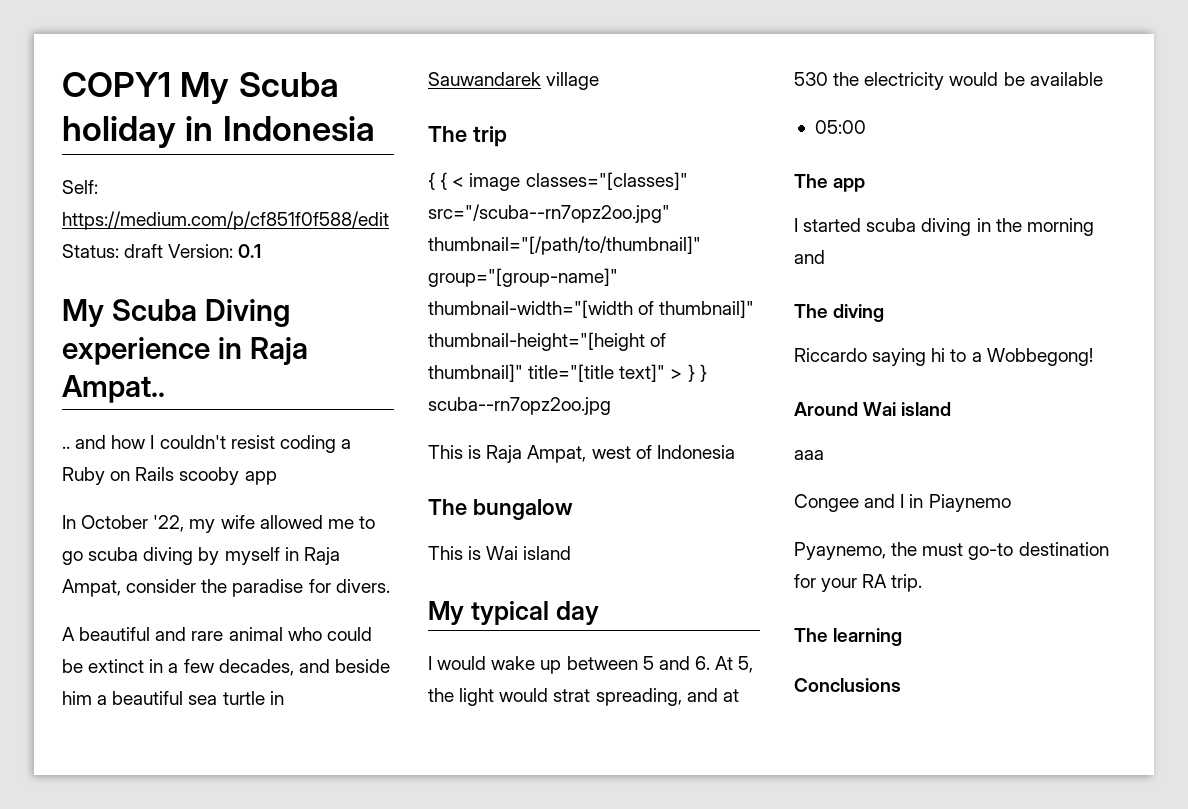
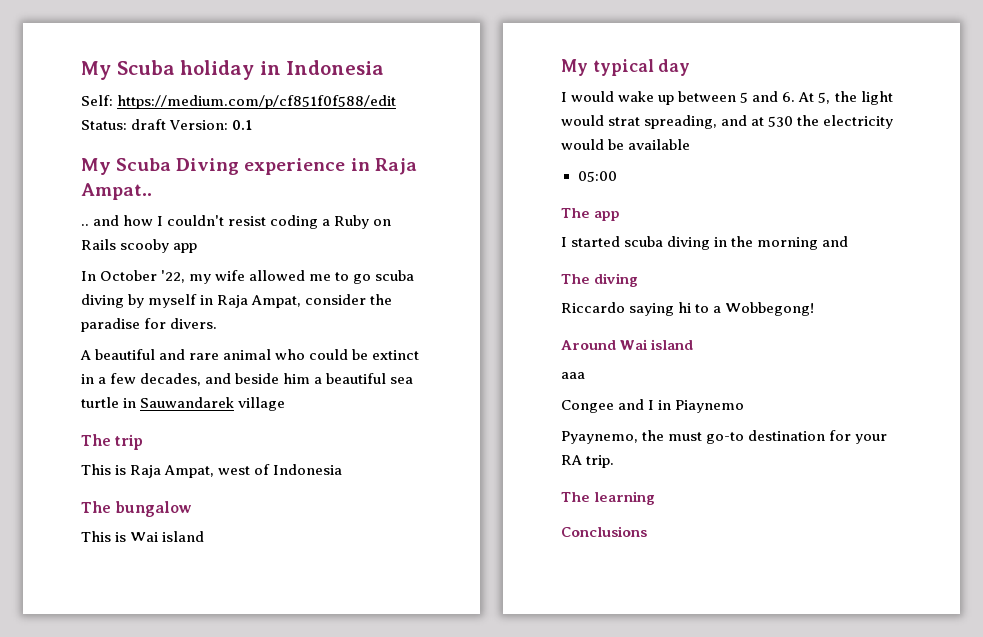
[62,72,171,97] COPY1 -> (81, 70) none
[428,172,688,191] [428,204,670,223] [428,236,701,255] [428,268,618,287] [428,300,755,318] [428,332,667,351] [428,364,707,382] [428,397,611,415] // { { < image classes="[classes]" src="/scuba--rn7opz2oo.jpg" thumbnail="[/path/to/thumbnail]" group="[group-name]" thumbnail-width="[width of thumbnail]" thumbnail-height="[height of thumbnail]" title="[title text]" > } } scuba--rn7opz2oo.jpg -> (144, 442) none

